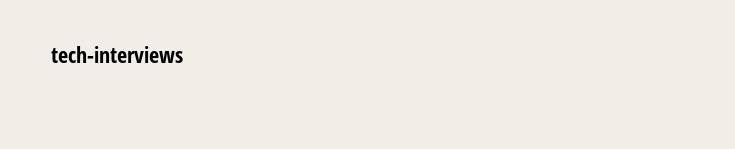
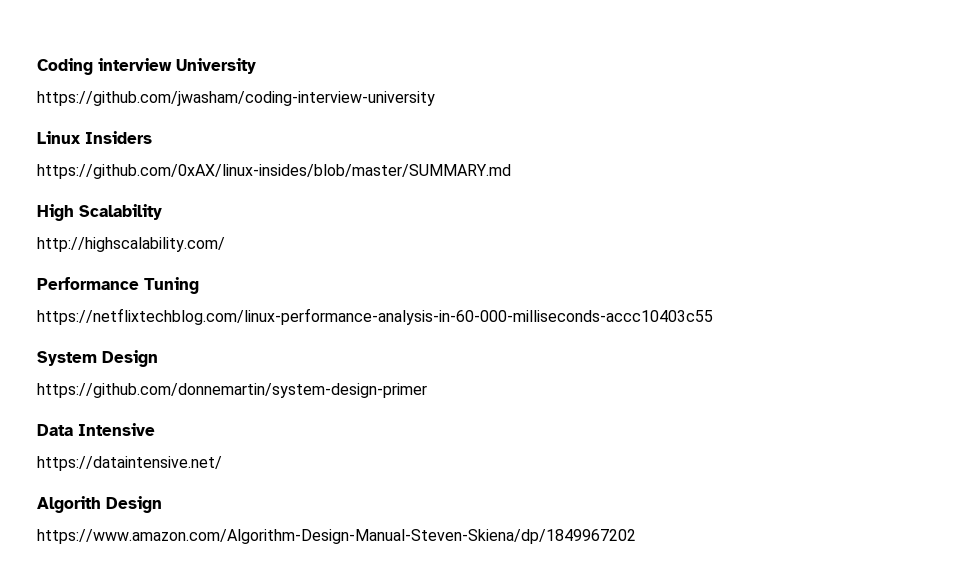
[51,46,183,63] tech-interviews -> [37,58,256,75] [37,91,435,106] [37,131,152,144] [37,164,511,179] [37,204,162,221] [37,237,225,252] [37,277,199,294] [37,308,713,325] [37,350,158,367] [37,383,427,398] [37,423,155,436] [37,456,222,471] [37,496,162,513] [37,529,636,544] Coding interview University // https://github.com/jwasham/coding-interview-university // Linux Insiders // https://github.com/0xAX/linux-insides/blob/master/SUMMARY.md // High Scalability // http://highscalability.com/ // Performance Tuning // https://netflixtechblog.com/linux-performance-analysis-in-60-000-milliseconds-accc10403c55 // System Design // https://github.com/donnemartin/system-design-primer // Data Intensive // https://dataintensive.net/ // Algorith Design // https://www.amazon.com/Algorithm-Design-Manual-Steven-Skiena/dp/1849967202

